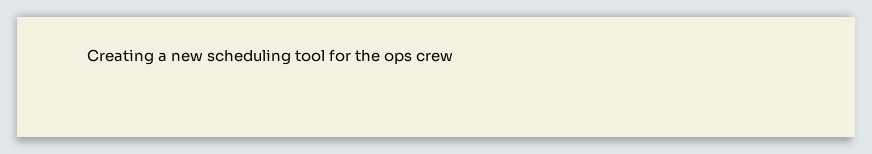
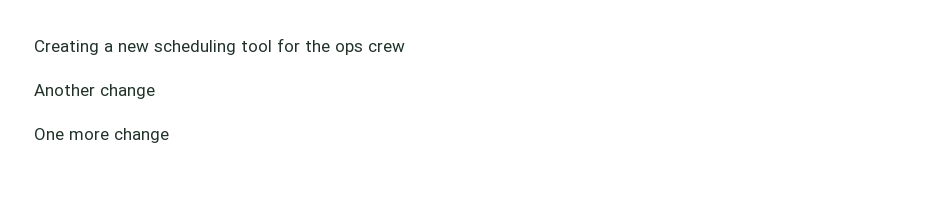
(454, 57) none -> [34,84,155,99] [34,128,169,143] // Another change // One more change

